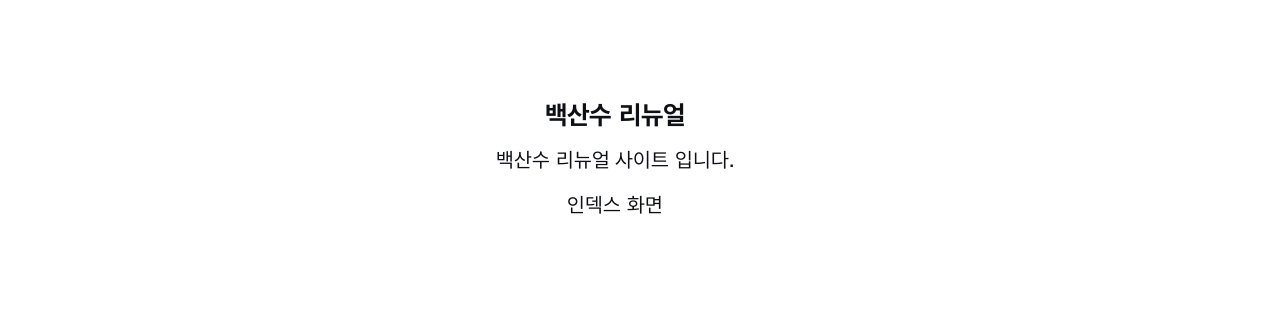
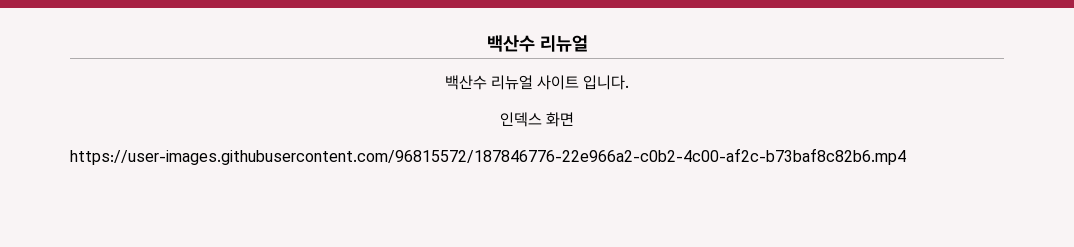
(663, 204) none -> [70,148,906,165] // https://user-images.githubusercontent.com/96815572/187846776-22e966a2-c0b2-4c00-af2c-b73baf8c82b6.mp4

